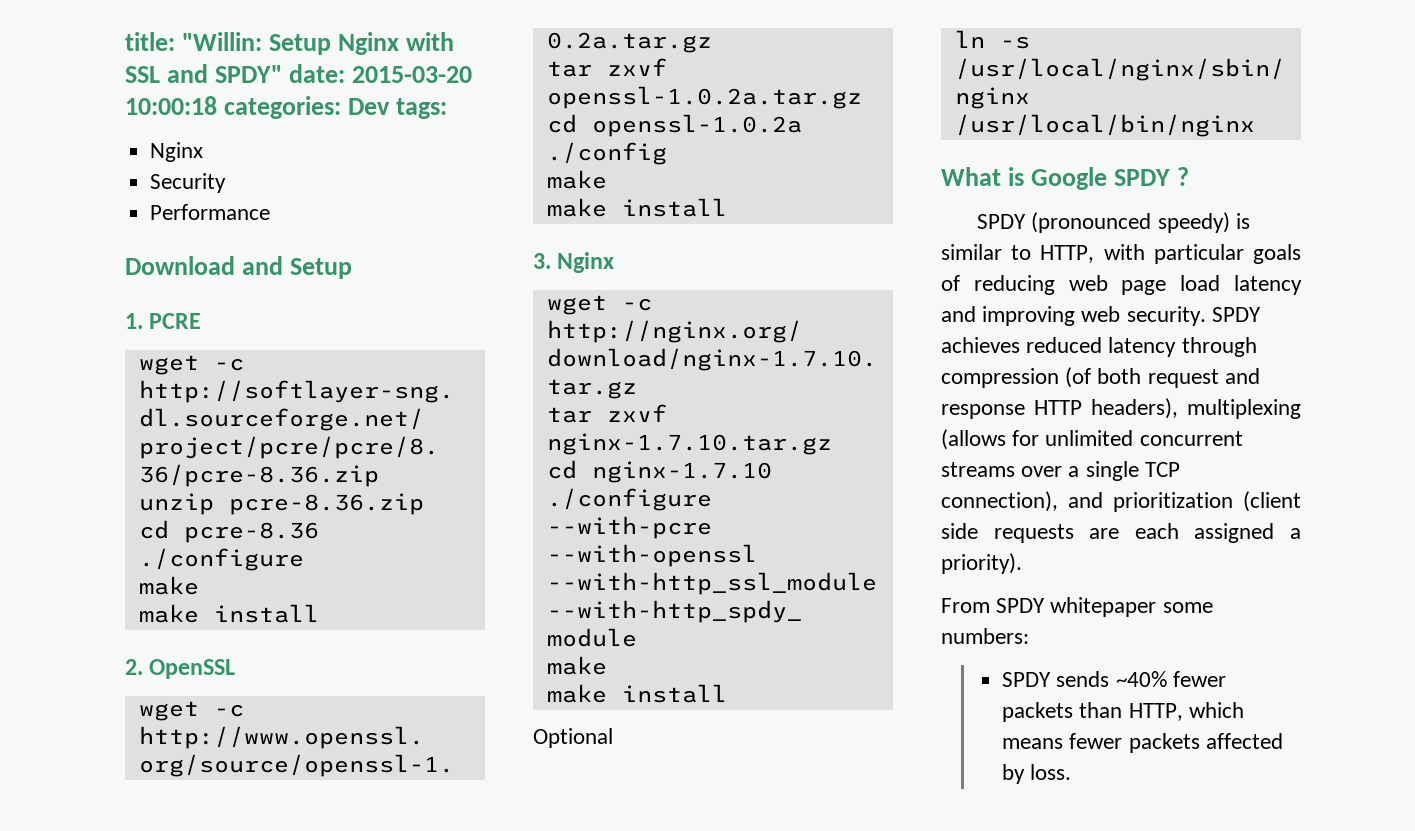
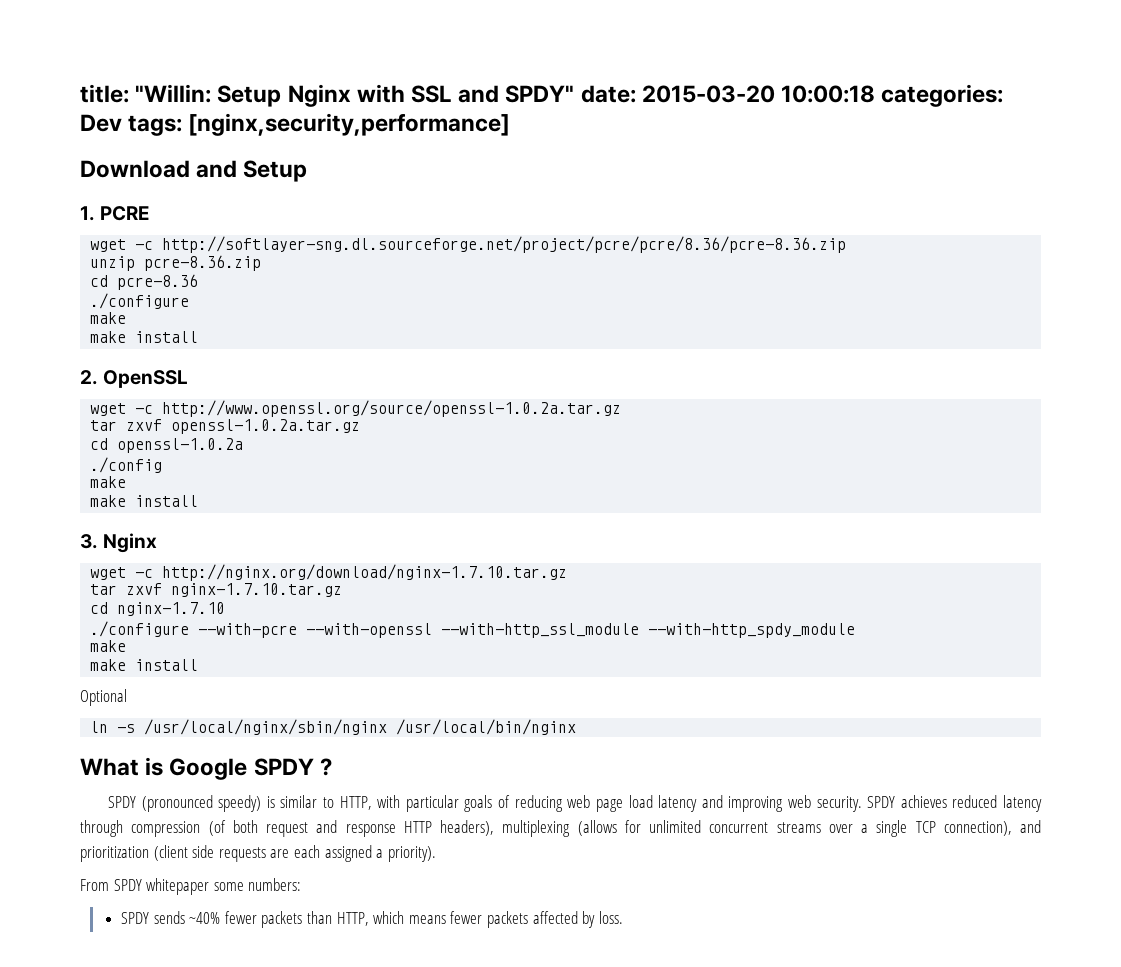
[150,142,204,162] [150,173,227,193] [150,204,271,220] // Nginx // Security // Performance -> [188,113,511,136] [nginx,security,performance]

